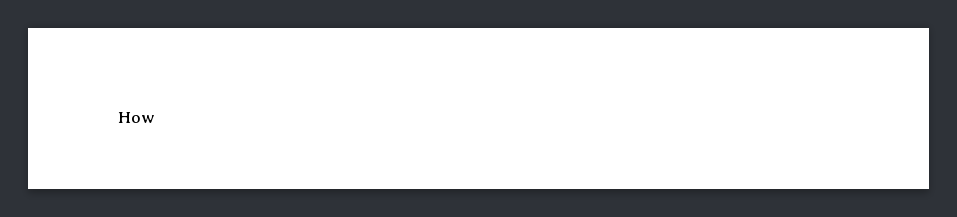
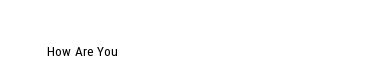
(155, 117) none -> [74,47,119,56] Are You

